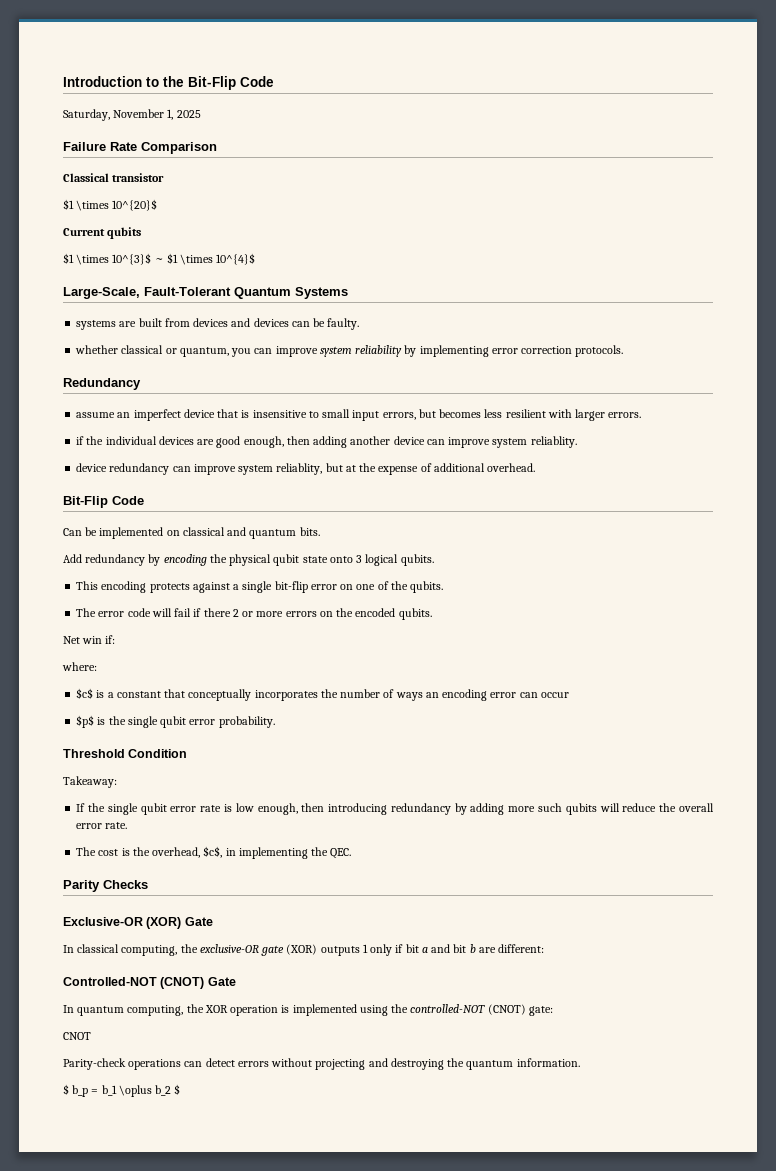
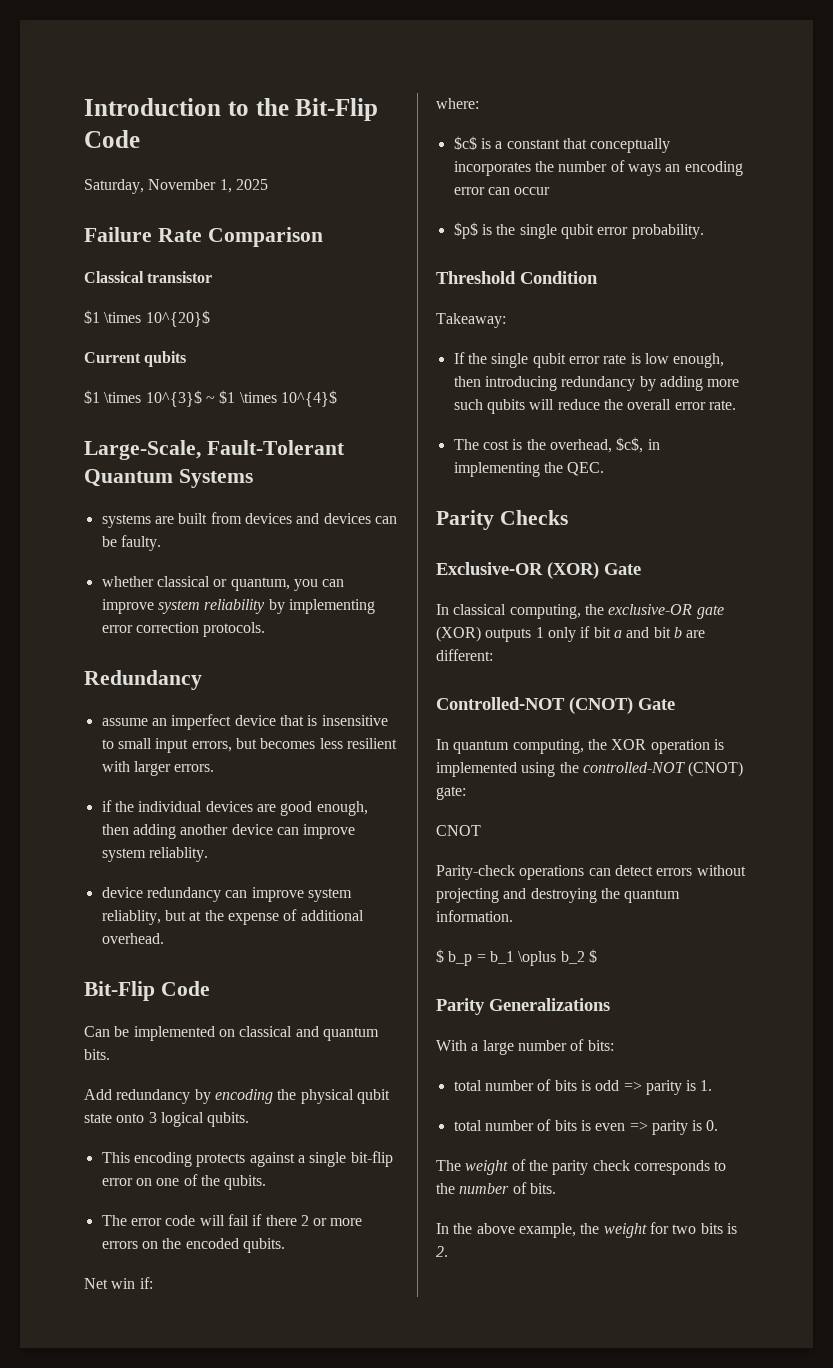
(181, 1089) none -> [436,998,610,1015] [436,1039,614,1055] [453,1079,713,1095] [453,1119,719,1135] [436,1159,727,1175] [436,1182,556,1194] [436,1222,737,1238] [436,1246,448,1257] // Parity Generalizations // With a large number of bits: // total number of bits is odd => parity is 1. // total number of bits is even => parity is 0. // The weight of the parity check corresponds to the number of bits. // In the above example, the weight for two bits is 2.

